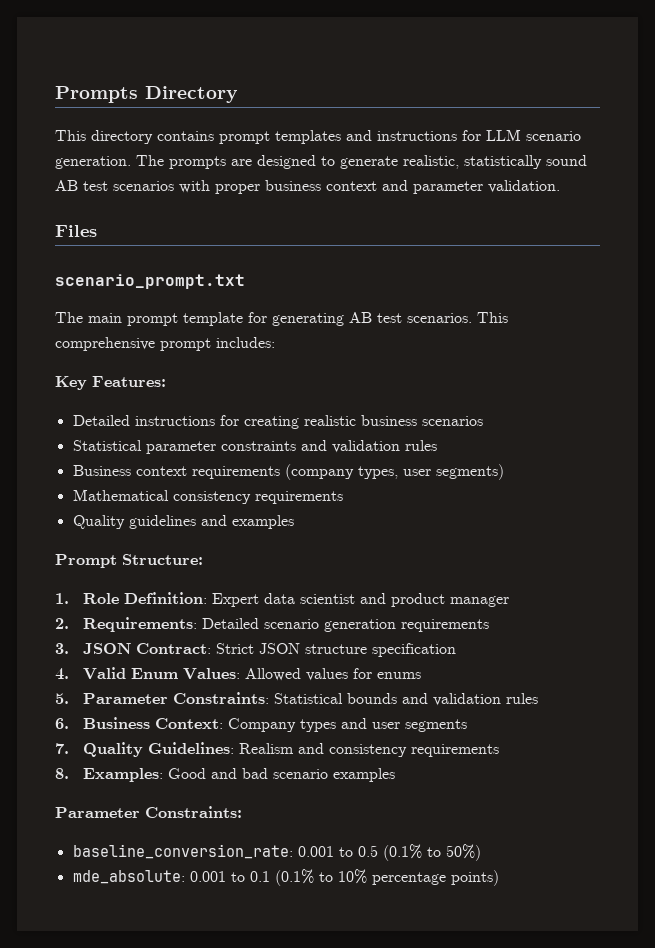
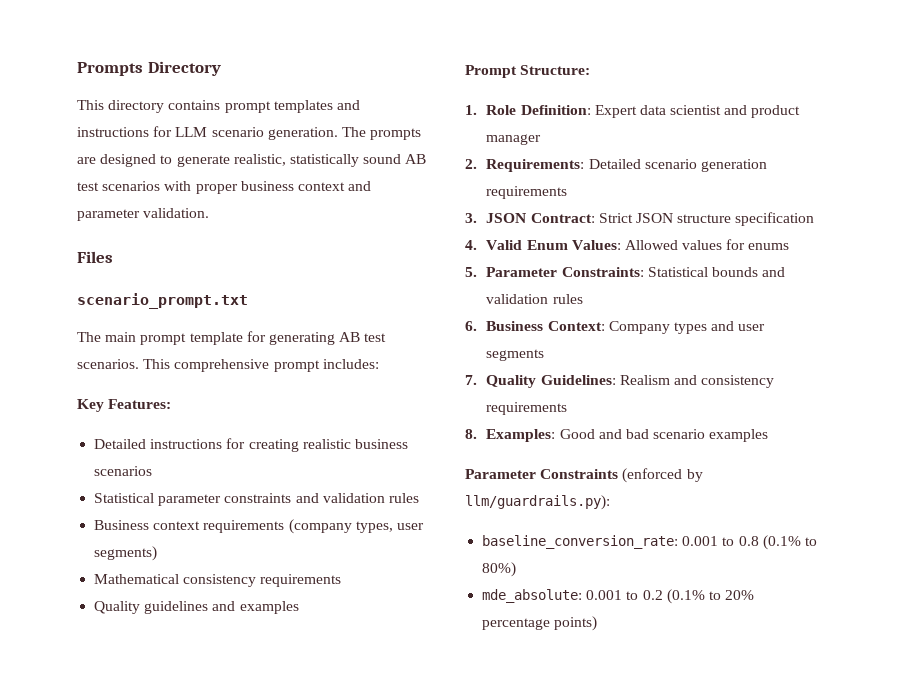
[145,806,242,818] Constraints: -> [540,468,703,483] [465,495,610,510] Constraints (enforced by llm/guardrails.py):
[357,844,481,861] 0.5 (0.1% to 50%) -> [738,535,817,550] [482,562,517,577] 0.8 (0.1% to 80%)
[249,869,367,886] 0.1 (0.1% to 10% -> [642,589,755,604] 0.2 (0.1% to 20%

